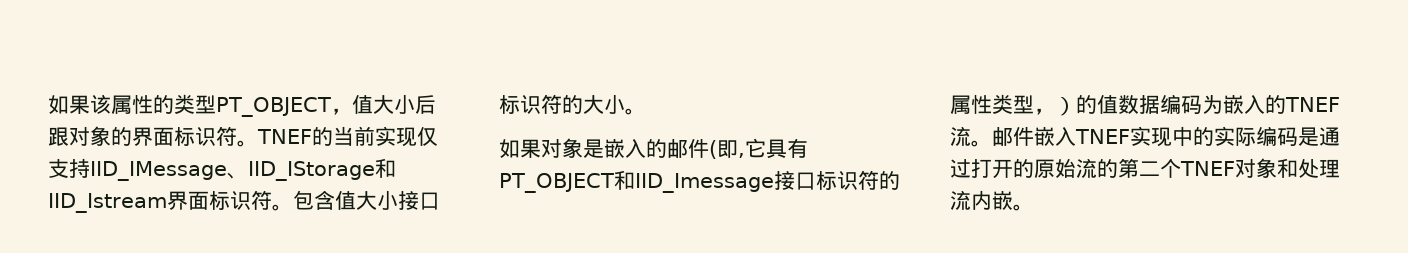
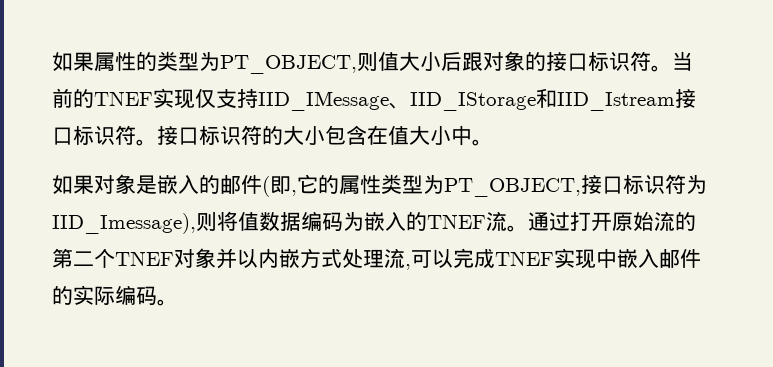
[48,94,111,114] 如果该 -> [52,52,94,71] 如果
[216,97,352,117] PT_OBJECT， -> [199,52,378,74] 为PT_OBJECT,则
[132,126,375,147] 界面标识符。TNEF的当前 -> [546,51,693,72] [52,88,153,108] 接口标识符。当前的TNEF
[167,190,398,211] 界面标识符。包含值大小 -> [675,89,696,108] [52,125,157,146] 接口标识符。
(625, 104) none -> [325,125,472,146] 包含在值大小中
[766,138,808,159] [499,170,900,193] [950,94,1097,116] 具有PT_OBJECT和IID_Imessage接口标识符的属性类型，）的 -> [318,174,707,197] [52,211,238,234] 的属性类型为PT_OBJECT,接口标识符为IID_Imessage),则将
[992,126,1319,147] 邮件嵌入TNEF实现中的实际编码是 -> (528, 228) none
[1013,159,1034,178] 的 -> (612, 222) none
[1277,158,1340,178] [950,190,1013,210] 和处理流内嵌 -> [216,248,701,270] [52,285,157,305] 并以内嵌方式处理流,可以完成TNEF实现中嵌入邮件的实际编码

